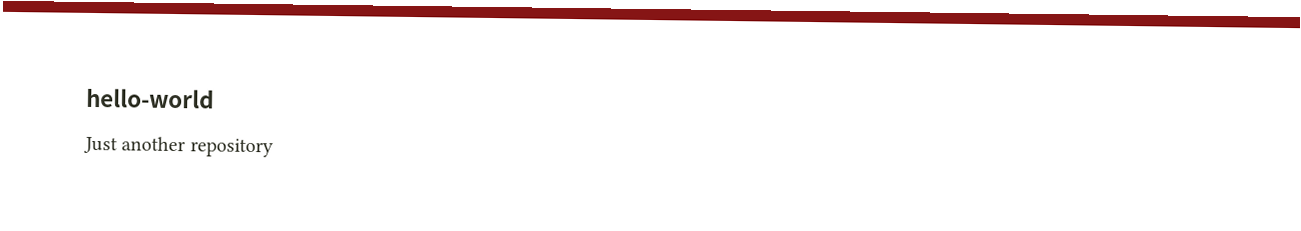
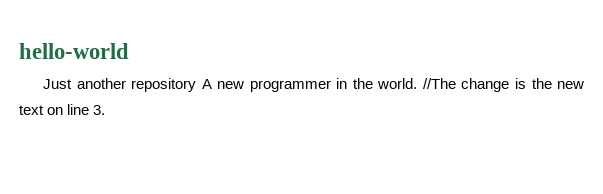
(274, 148) none -> [201,78,584,92] [19,104,106,115] A new programmer in the world. //The change is the new text on line 3.

